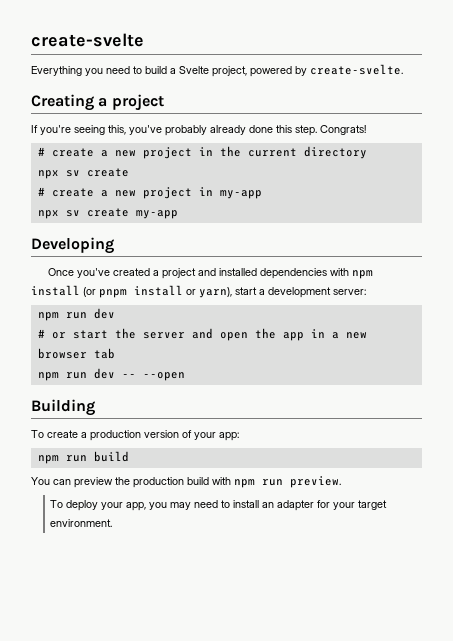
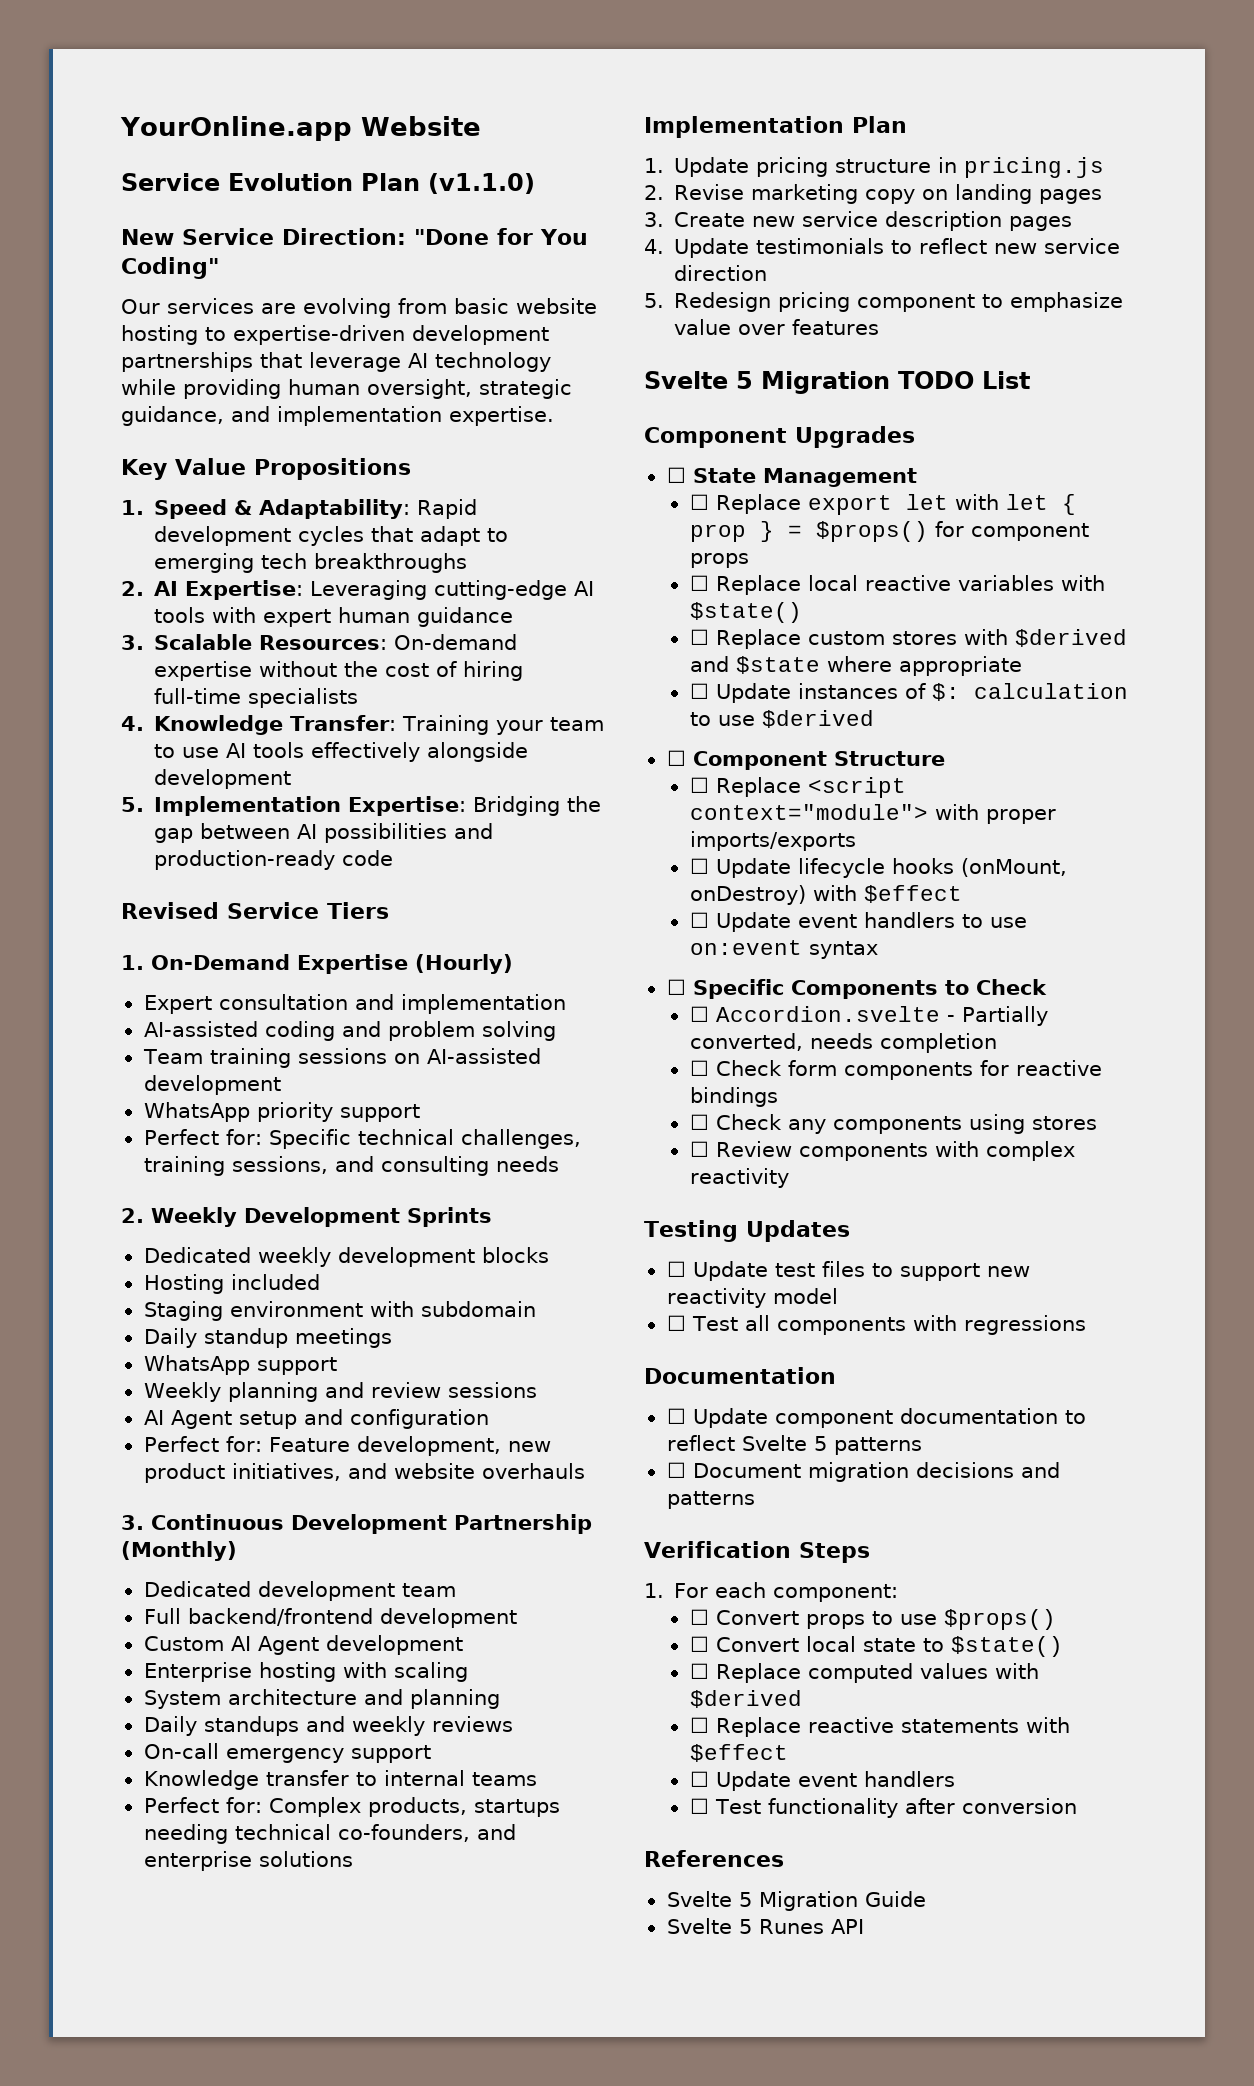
[31,33,144,47] [31,64,403,77] [31,94,164,111] [31,125,366,136] [37,146,367,159] [37,168,129,179] [37,187,262,199] [37,208,178,219] [31,237,114,254] [48,268,374,279] [31,285,366,298] [37,308,115,321] [37,328,367,341] [37,348,115,359] [37,368,185,381] [31,399,95,416] [31,430,239,441] [37,451,129,464] [31,476,341,488] [50,500,388,511] [50,519,113,527] create-svelte // Everything you need to build a Svelte project, powered by create-svelte. // Creating a project // If you're seeing this, you've probably already done this step. Congrats! // # create a new project in the current directory // npx sv create // # create a new project in my-app // npx sv create my-app // Developing // Once you've created a project and installed dependencies with npm install (or pnpm install or yarn), start a development server: // npm run dev // # or start the server and open the app in a new browser tab // npm run dev -- --open // Building // To create a production version of your app: // npm run build // You can preview the production build with npm run preview. // To deploy your app, you may need to install an adapter for your target environment. -> [120,116,481,141] [121,173,535,194] [121,228,588,245] [121,257,219,279] [121,298,597,318] [121,325,549,345] [121,352,551,372] [121,379,572,399] [121,406,554,426] [121,458,411,480] [121,499,478,519] [154,526,509,546] [154,553,468,573] [121,580,595,600] [154,607,514,627] [121,634,518,650] [154,661,524,681] [154,688,359,708] [121,715,605,735] [154,742,529,762] [154,769,292,789] [121,796,602,816] [154,823,494,843] [154,850,394,870] [121,902,389,919] [121,954,513,974] [143,994,566,1014] [143,1021,556,1041] [142,1048,541,1068] [143,1075,281,1095] [143,1102,420,1122] [143,1129,581,1149] [143,1156,559,1176] [121,1207,492,1227] [143,1247,549,1267] [143,1274,320,1294] [143,1301,536,1321] [143,1328,392,1348] [143,1355,337,1375] [143,1382,537,1402] [143,1409,489,1429] [143,1436,551,1456] [143,1463,585,1483] [121,1514,592,1534] [121,1541,237,1561] [143,1581,456,1601] [143,1608,517,1628] [143,1635,463,1655] [143,1662,468,1682] [143,1689,500,1709] [143,1716,513,1736] [143,1743,431,1763] [143,1770,537,1790] [143,1797,560,1817] [143,1824,516,1844] [143,1851,353,1871] [644,116,907,138] [644,157,1105,178] [644,184,1103,204] [644,211,1073,231] [644,238,1121,258] [674,265,768,281] [644,292,1124,312] [674,319,880,335] [644,371,1030,394] [644,426,915,448] [666,467,917,487] [689,494,1076,515] [689,521,1089,542] [689,553,749,568] [689,575,1105,595] [689,602,802,623] [689,629,1127,649] [689,656,1022,676] [689,683,1128,703] [689,710,874,728] [666,750,945,770] [689,777,906,798] [689,804,1056,824] [689,831,856,851] [689,858,1067,878] [689,885,962,905] [689,912,1027,932] [689,940,878,959] [666,979,1047,999] [689,1006,1048,1026] [689,1033,997,1053] [689,1060,1102,1080] [689,1087,778,1107] [689,1114,1097,1134] [689,1141,1075,1161] [689,1168,789,1188] [644,1220,850,1242] [666,1261,1030,1281] [666,1288,838,1308] [666,1315,1086,1335] [644,1367,836,1384] [666,1408,1086,1428] [666,1435,922,1455] [666,1462,1060,1482] [666,1491,755,1509] [644,1541,870,1563] [644,1582,899,1602] [689,1609,1056,1630] [689,1636,1063,1657] [689,1663,1039,1683] [689,1690,802,1708] [689,1717,1070,1737] [689,1744,788,1762] [689,1771,955,1791] [689,1798,1077,1818] [644,1850,784,1867] [666,1891,926,1911] [666,1918,864,1934] YourOnline.app Website // Service Evolution Plan (v1.1.0) // New Service Direction: "Done for You Coding" // Our services are evolving from basic website hosting to expertise-driven development partnerships that leverage AI technology while providing human oversight, strategic guidance, and implementation expertise. // Key Value Propositions // 1. Speed & Adaptability: Rapid development cycles that adapt to emerging tech breakthroughs // 2. AI Expertise: Leveraging cutting-edge AI tools with expert human guidance // 3. Scalable Resources: On-demand expertise without the cost of hiring full-time specialists // 4. Knowledge Transfer: Training your team to use AI tools effectively alongside development // 5. Implementation Expertise: Bridging the gap between AI possibilities and production-ready code // Revised Service Tiers // 1. On-Demand Expertise (Hourly) // Expert consultation and implementation // AI-assisted coding and problem solving // Team training sessions on AI-assisted development // WhatsApp priority support // Perfect for: Specific technical challenges, training sessions, and consulting needs // 2. Weekly Development Sprints // Dedicated weekly development blocks // Hosting included // Staging environment with subdomain // Daily standup meetings // WhatsApp support // Weekly planning and review sessions // AI Agent setup and configuration // Perfect for: Feature development, new product initiatives, and website overhauls // 3. Continuous Development Partnership (Monthly) // Dedicated development team // Full backend/frontend development // Custom AI Agent development // Enterprise hosting with scaling // System architecture and planning // Daily standups and weekly reviews // On-call emergency support // Knowledge transfer to internal teams // Perfect for: Complex products, startups needing technical co-founders, and enterprise solutions // Implementation Plan // 1. Update pricing structure in pricing.js // 2. Revise marketing copy on landing pages // 3. Create new service description pages // 4. Update testimonials to reflect new service direction // 5. Redesign pricing component to emphasize value over features // Svelte 5 Migration TODO List // Component Upgrades // ☐ State Management // ☐ Replace export let with let { prop } = $props() for component props // ☐ Replace local reactive variables with $state() // ☐ Replace custom stores with $derived and $state where appropriate // ☐ Update instances of $: calculation to use $derived // ☐ Component Structure // ☐ Replace <script context="module"> with proper imports/exports // ☐ Update lifecycle hooks (onMount, onDestroy) with $effect // ☐ Update event handlers to use on:event syntax // ☐ Specific Components to Check // ☐ Accordion.svelte - Partially converted, needs completion // ☐ Check form components for reactive bindings // ☐ Check any components using stores // ☐ Review components with complex reactivity // Testing Updates // ☐ Update test files to support new reactivity model // ☐ Test all components with regressions // Documentation // ☐ Update component documentation to reflect Svelte 5 patterns // ☐ Document migration decisions and patterns // Verification Steps // 1. For each component: // ☐ Convert props to use $props() // ☐ Convert local state to $state() // ☐ Replace computed values with $derived // ☐ Replace reactive statements with $effect // ☐ Update event handlers // ☐ Test functionality after conversion // References // Svelte 5 Migration Guide // Svelte 5 Runes API

